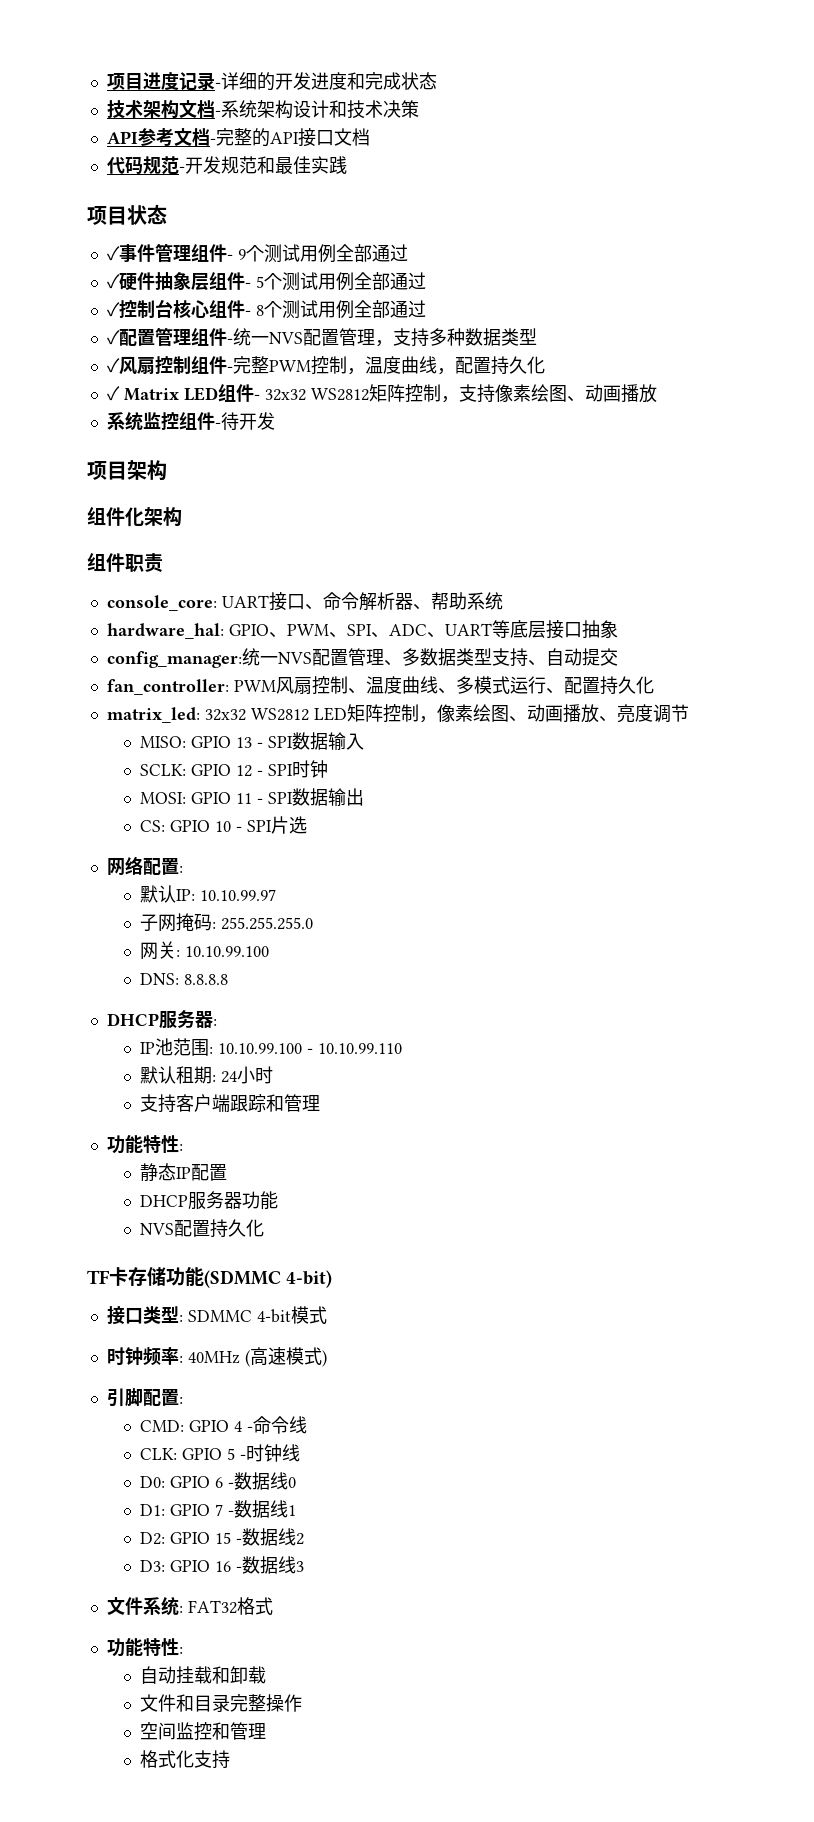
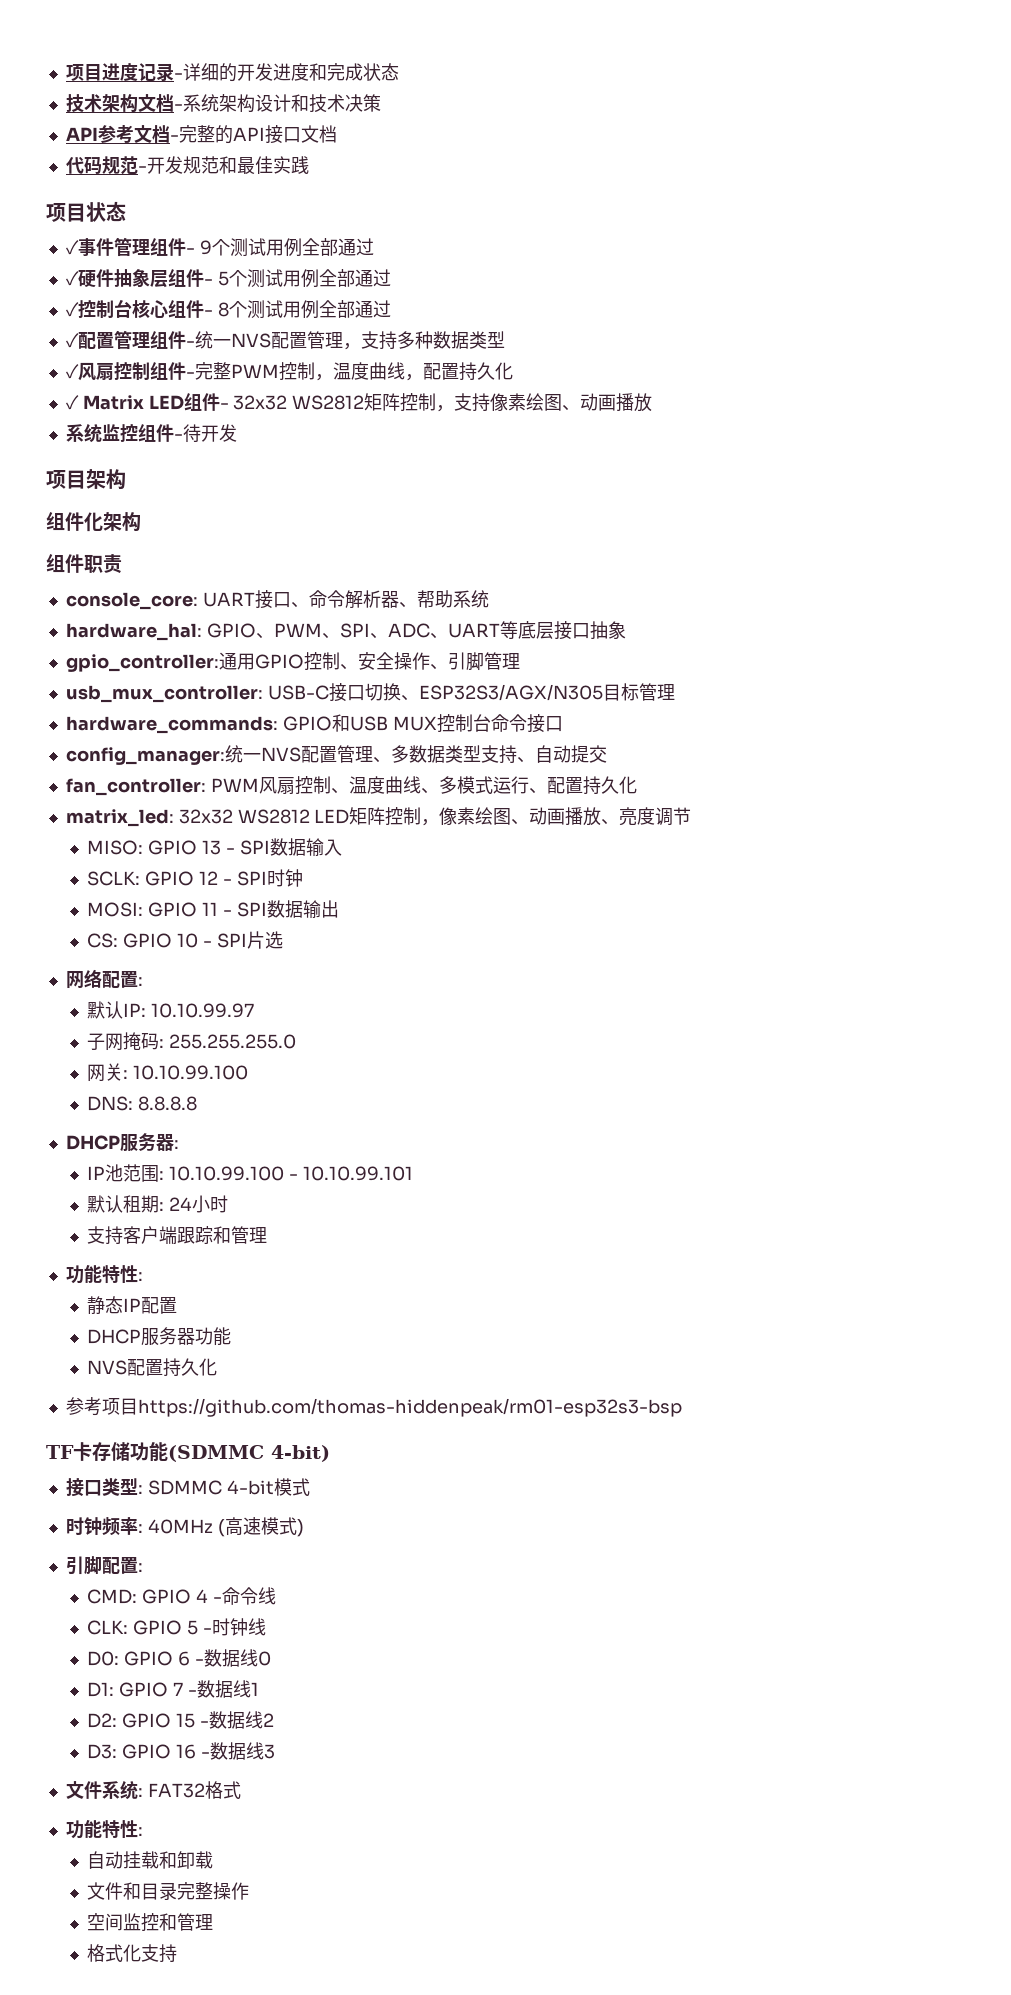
(618, 629) none -> [65,652,520,672] [65,683,675,703] [65,714,563,734] // gpio_controller:通用GPIO控制、安全操作、引脚管理 // usb_mux_controller: USB-C接口切换、ESP32S3/AGX/N305目标管理 // hardware_commands: GPIO和USB MUX控制台命令接口
[317,1043,402,1054] 10.10.99.110 -> [302,1166,413,1181] 10.10.99.101
(264, 1228) none -> [65,1397,682,1417] // 参考项目https://github.com/thomas-hiddenpeak/rm01-esp32s3-bsp

